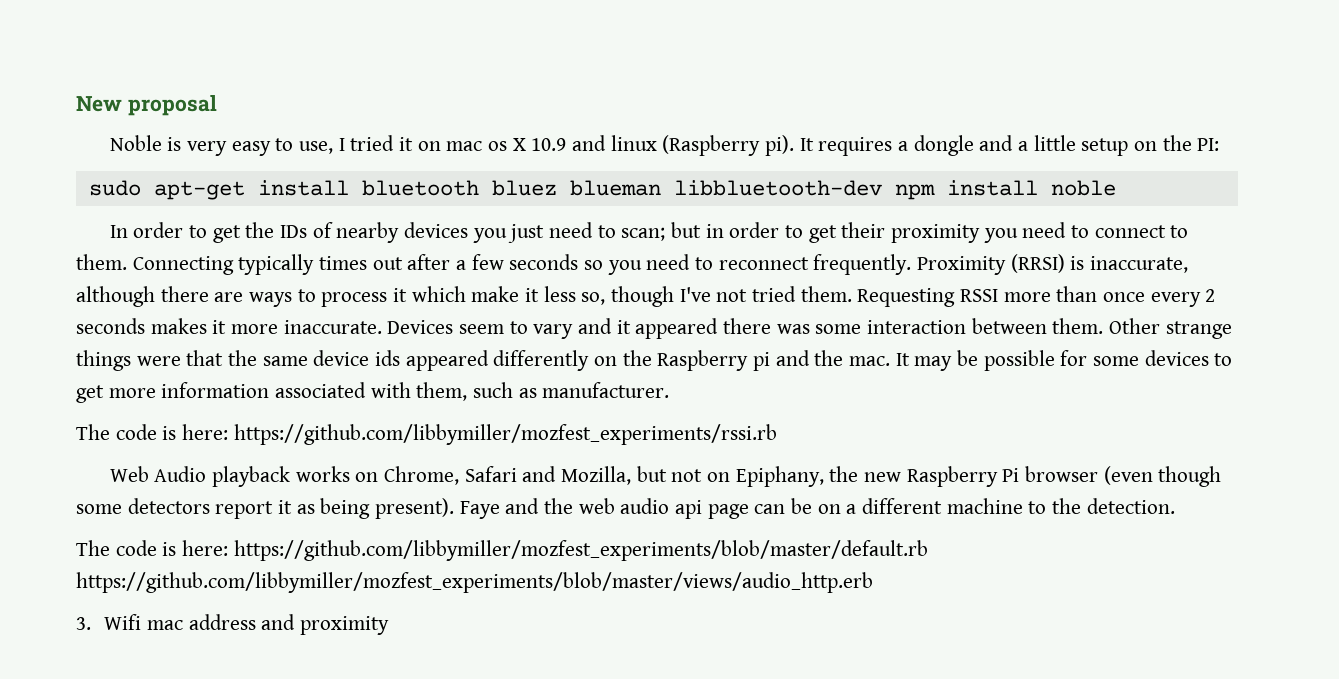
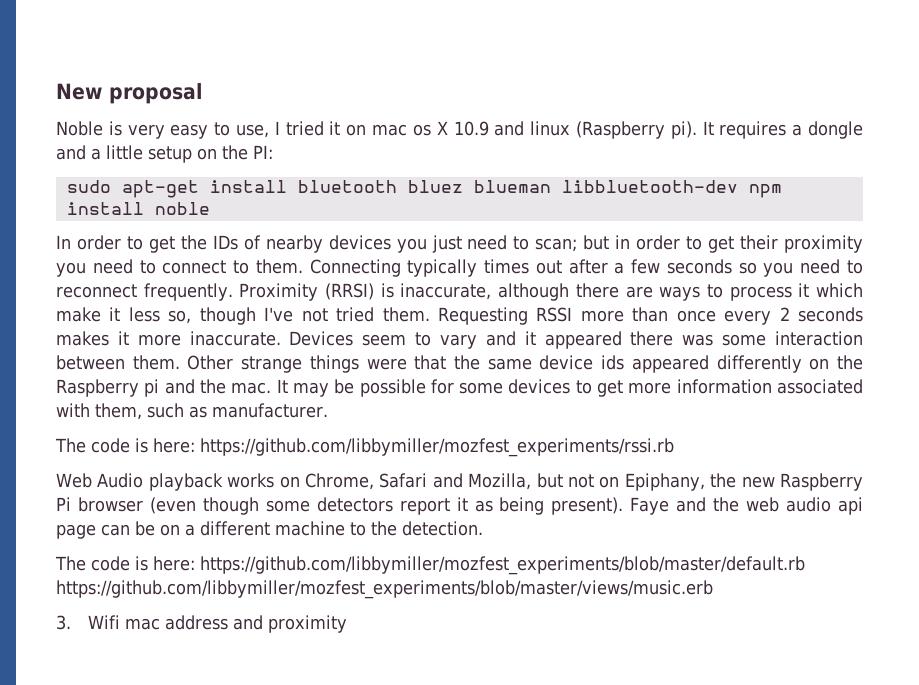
[76,572,873,593] https://github.com/libbymiller/mozfest_experiments/blob/master/views/audio_http.erb -> [56,580,713,599] https://github.com/libbymiller/mozfest_experiments/blob/master/views/music.erb

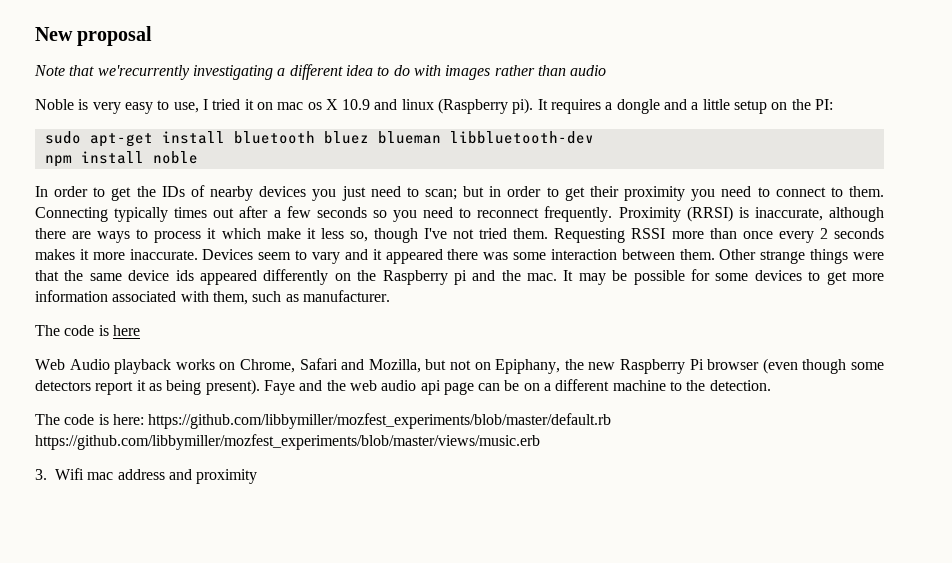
(202, 93) none -> [34,64,607,80] // Note that we'recurrently investigating a different idea to do with images rather than audio
(738, 186) none -> (594, 137) //
[153,438,674,457] here: https://github.com/libbymiller/mozfest_experiments/rssi.rb -> [112,325,140,336] here

